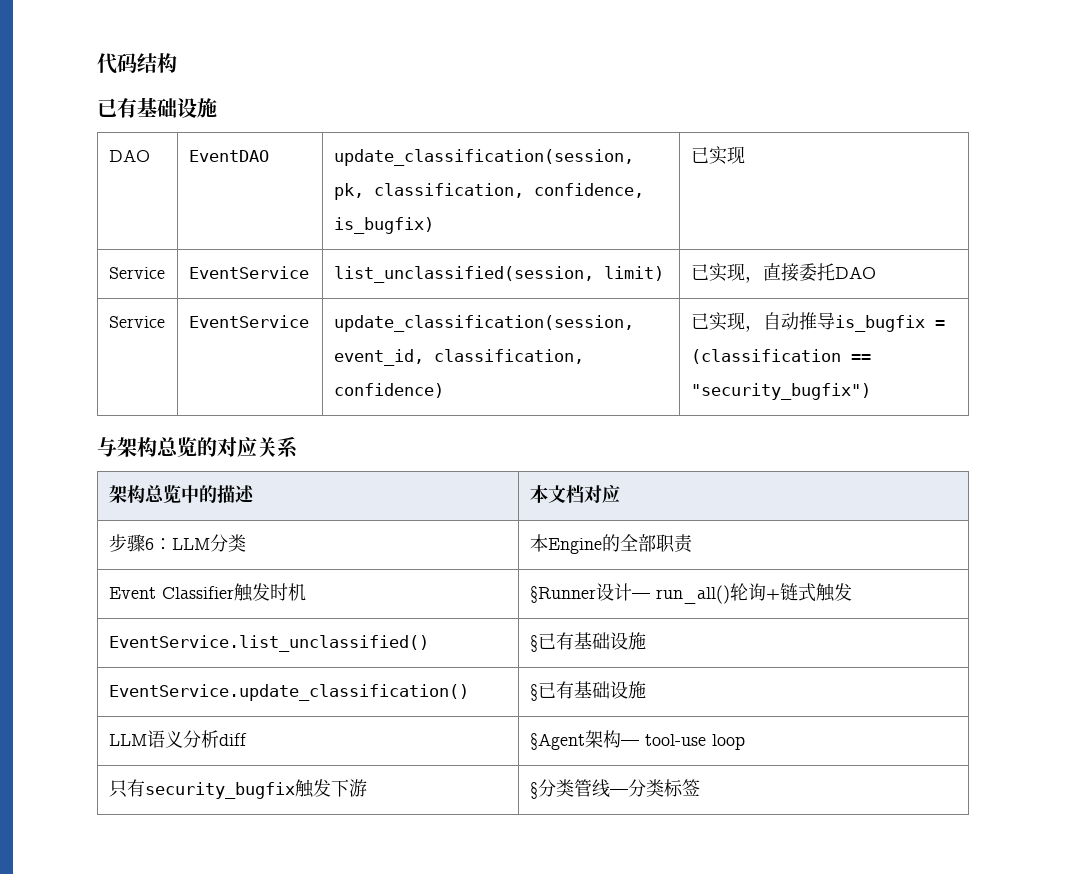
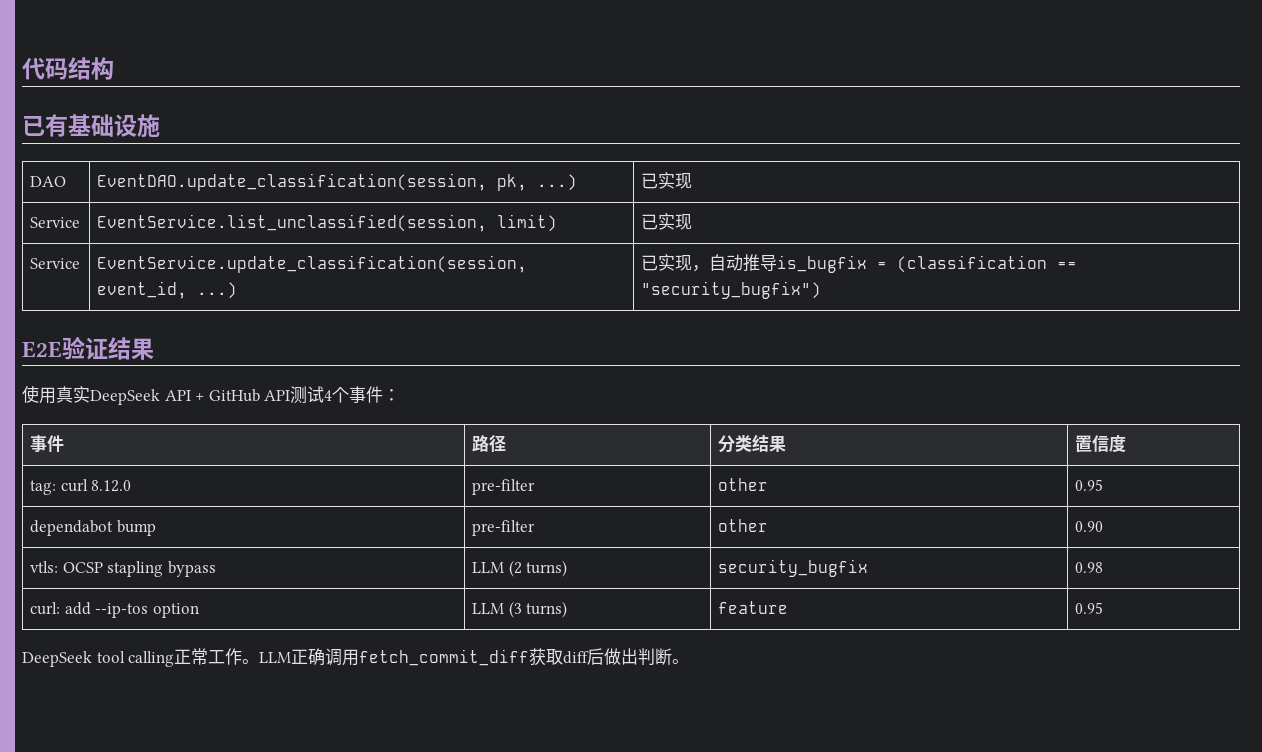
[188,150,269,162] [333,149,634,166] [333,183,644,200] [333,217,434,234] [690,146,745,165] [108,267,165,279] [188,266,309,279] [333,266,594,283] EventDAO | update_classification(session, pk, classification, confidence, is_bugfix) | 已实现 // Service | EventService | list_unclassified(session, -> [97,173,578,191] [641,172,693,189] [30,217,81,228] [97,214,488,232] EventDAO.update_classification(session, pk, ...) | 已实现 // Service | EventService.list_unclassified(session,
[744,263,876,283] [108,316,165,328] [188,315,309,328] [333,315,634,332] [333,349,584,366] [333,383,444,398] ，直接委托DAO // Service | EventService | update_classification(session, event_id, classification, confidence) -> [30,258,81,269] [97,255,528,273] [97,281,238,299] // Service | EventService.update_classification(session, event_id, ...)
[97,436,298,458] [108,484,255,503] [529,485,620,503] [108,534,246,552] [529,534,693,554] [108,583,306,602] [529,583,852,604] [108,635,429,652] [529,632,646,652] [108,684,469,701] [529,681,646,701] [108,730,247,748] [529,730,745,750] [108,779,367,799] [529,779,700,799] 与架构总览的对应关系 // 架构总览中的描述 | 本文档对应 // 步骤6：LLM分类 | 本Engine的全部职责 // Event Classifier触发时机 | §Runner设计— run_all()轮询+链式触发 // EventService.list_unclassified() | §已有基础设施 // EventService.update_classification() | §已有基础设施 // LLM语义分析diff | §Agent架构— tool-use loop // 只有security_bugfix触发下游 | §分类管线—分类标签 -> [22,336,154,360] [22,385,401,405] [30,435,65,452] [472,435,507,452] [718,434,787,453] [1075,435,1127,453] [30,479,132,495] [472,479,536,495] [718,478,769,491] [1075,479,1104,491] [30,520,156,536] [472,520,536,536] [718,519,769,532] [1075,521,1104,532] [30,561,216,577] [472,560,568,577] [718,559,869,577] [1075,562,1104,573] [30,602,199,618] [472,601,568,618] [718,601,789,614] [1075,602,1104,614] [22,648,690,667] E2E验证结果 // 使用真实DeepSeek API + GitHub API测试4个事件： // 事件 | 路径 | 分类结果 | 置信度 // tag: curl 8.12.0 | pre-filter | other | 0.95 // dependabot bump | pre-filter | other | 0.90 // vtls: OCSP stapling bypass | LLM (2 turns) | security_bugfix | 0.98 // curl: add --ip-tos option | LLM (3 turns) | feature | 0.95 // DeepSeek tool calling正常工作。LLM正确调用fetch_commit_diff获取diff后做出判断。

